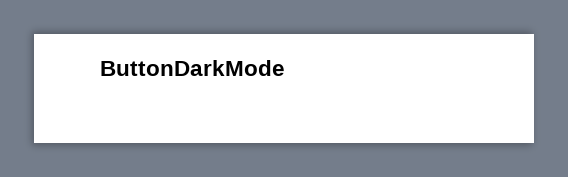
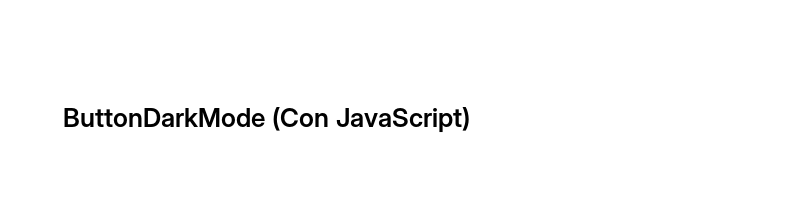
(285, 68) none -> [272,107,471,133] (Con JavaScript)

